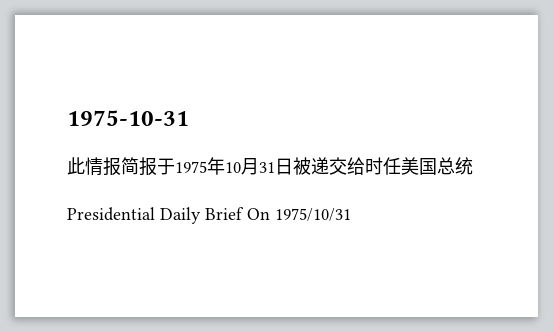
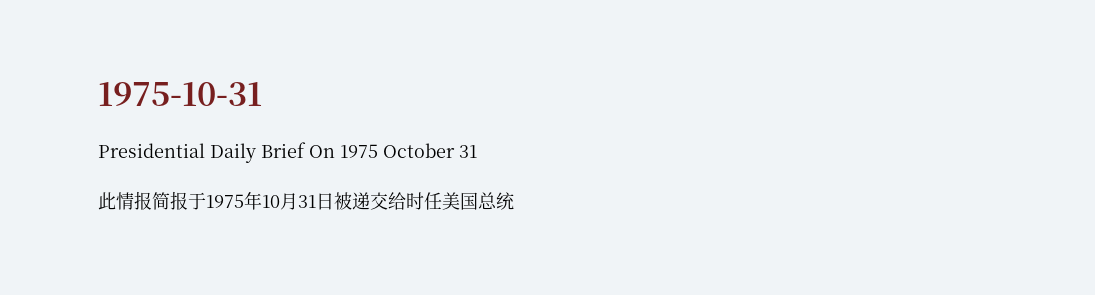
(189, 118) none -> [98,142,477,163] // Presidential Daily Brief On 1975 October 31
[67,207,351,224] // Presidential Daily Brief On 1975/10/31 -> (514, 201) none

